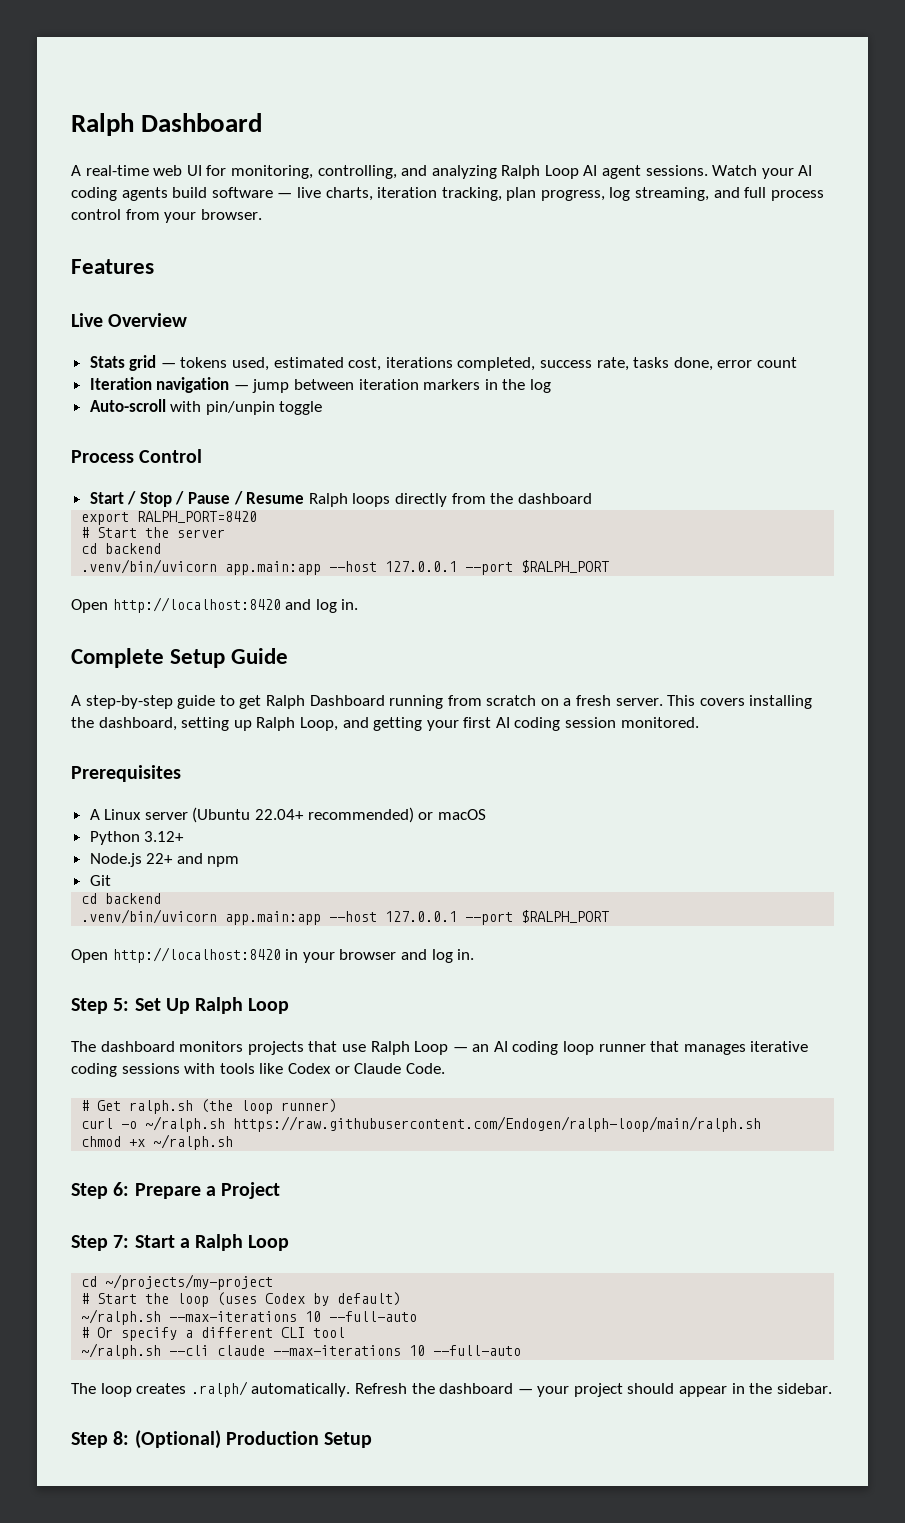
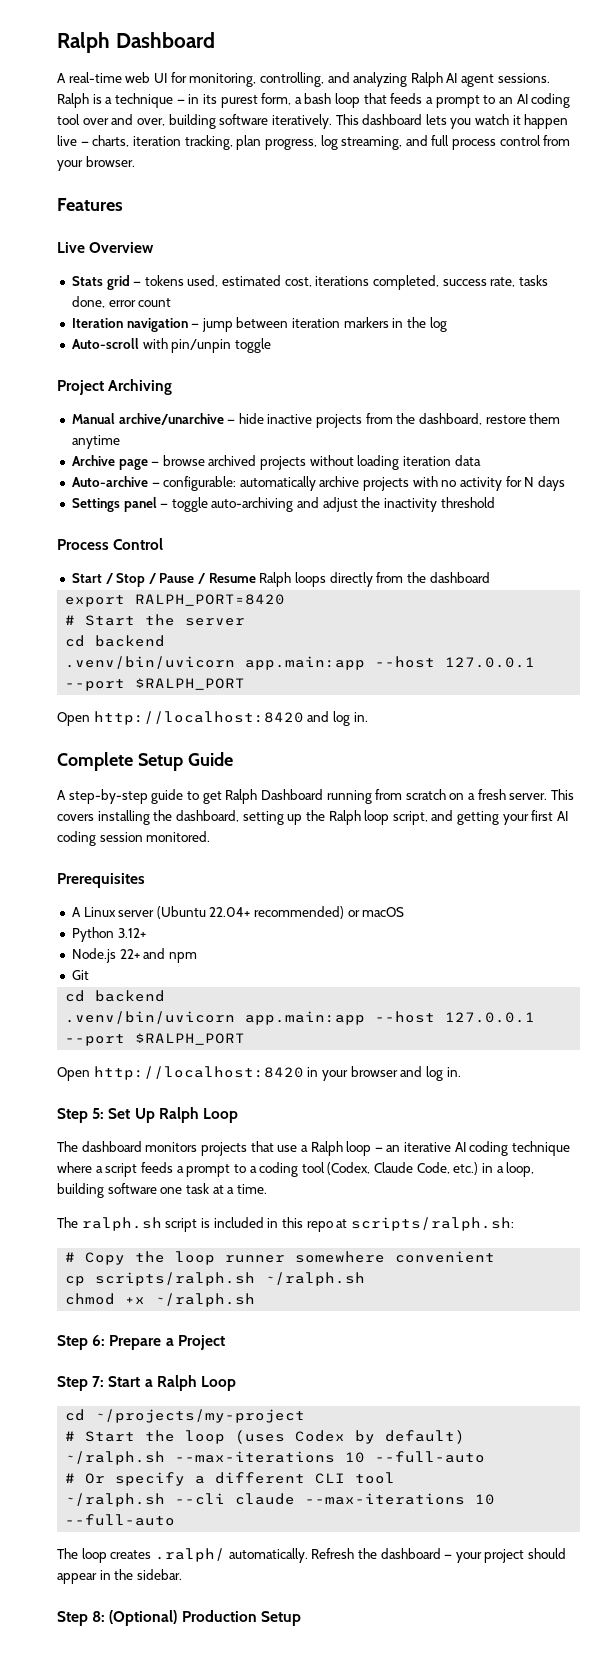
[544,165,579,179] Loop -> (443, 79) none
[712,165,813,179] [71,187,321,201] Watch your AI coding agents build software — live -> [57,93,571,108] [57,114,569,129] [57,135,89,146] Ralph is a technique — in its purest form, a bash loop that feeds a prompt to an AI coding tool over and over, building software iteratively. This dashboard lets you watch it happen live —
(323, 408) none -> [57,379,173,395] [71,413,561,428] [71,435,120,449] [71,455,481,470] [71,476,565,491] [71,497,495,512] // Project Archiving // Manual archive/unarchive — hide inactive projects from the dashboard, restore them anytime // Archive page — browse archived projects without loading iteration data // Auto-archive — configurable: automatically archive projects with no activity for N days // Settings panel — toggle auto-archiving and adjust the inactivity threshold
[256,717,338,731] Ralph Loop, -> [305,810,428,825] the Ralph loop script,
[370,1041,449,1055] Ralph Loop -> [300,1141,372,1156] a Ralph loop
[493,1041,809,1055] [71,1063,445,1077] [81,1099,338,1114] [81,1116,762,1132] AI coding loop runner that manages iterative coding sessions with tools like Codex or Claude Code. // # Get ralph.sh (the loop runner) // curl -o ~/ralph.sh https://raw.githubusercontent.com/Endogen/ralph-loop/main/ralph.sh -> [404,1141,571,1156] [57,1162,535,1177] [57,1183,267,1198] [57,1217,514,1232] [65,1251,496,1265] [65,1272,366,1286] iterative AI coding technique where a script feeds a prompt to a coding tool (Codex, Claude Code, etc.) in a loop, building software one task at a time. // The ralph.sh script is included in this repo at scripts/ralph.sh: // # Copy the loop runner somewhere convenient // cp scripts/ralph.sh ~/ralph.sh

